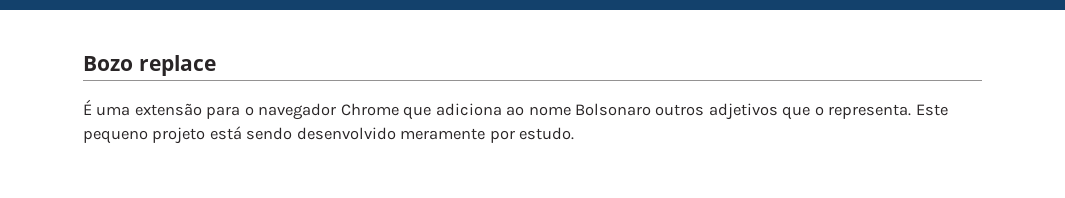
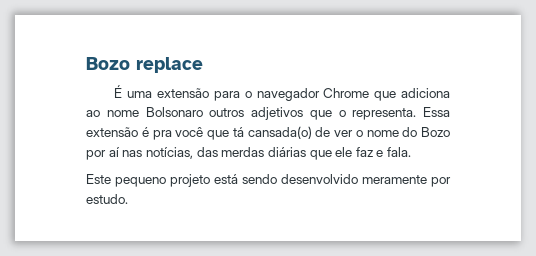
(912, 111) none -> [423,107,450,117] [86,126,450,140] [86,147,412,160] Essa extensão é pra você que tá cansada(o) de ver o nome do Bozo por aí nas notícias, das merdas diárias que ele faz e fala. //

